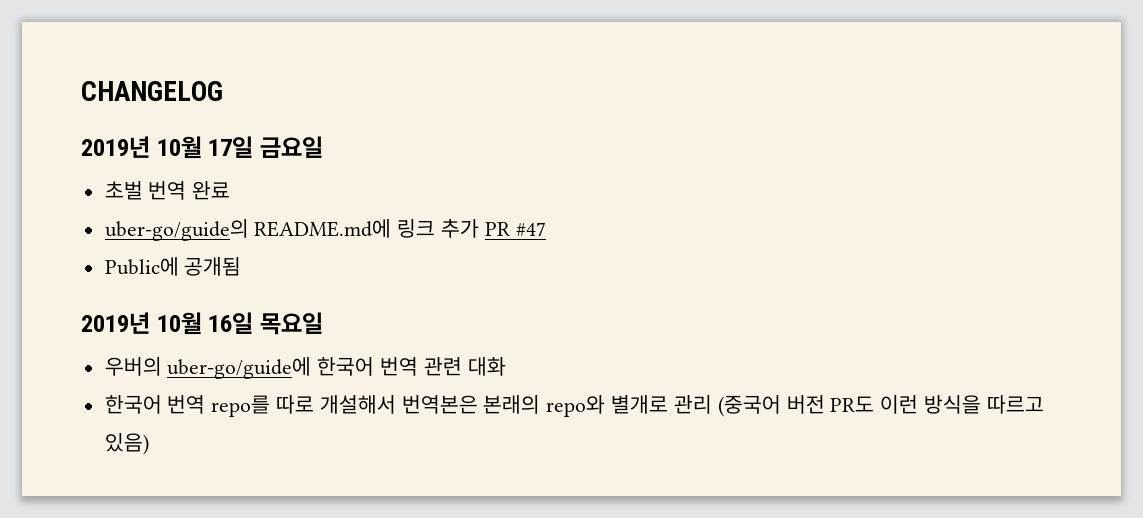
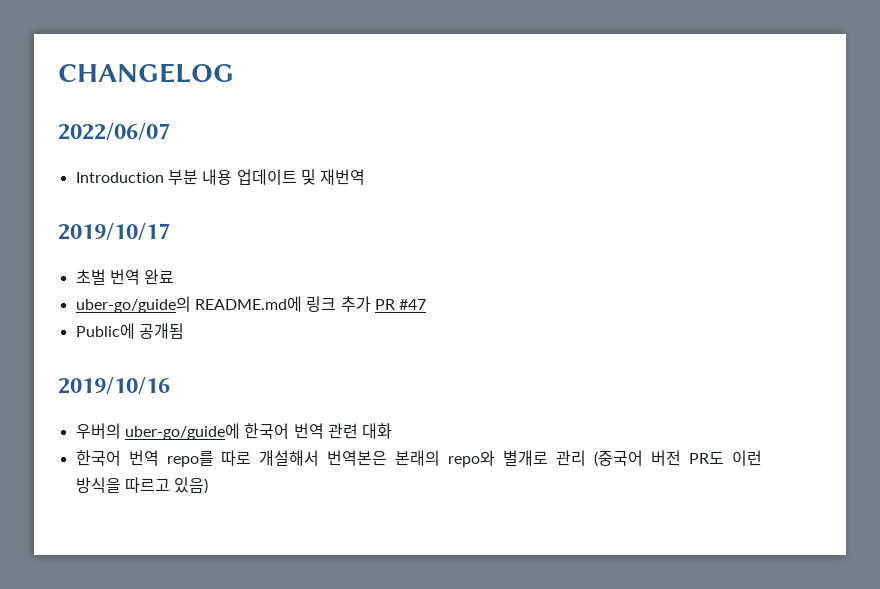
[81,136,323,159] 2019년 10월 17일 금요일 -> [58,123,170,140] [75,169,366,185] [58,223,170,240] 2022/06/07 // Introduction 부분 내용 업데이트 및 재번역 // 2019/10/17
[81,312,323,335] 2019년 10월 16일 목요일 -> [58,377,170,394] 2019/10/16

